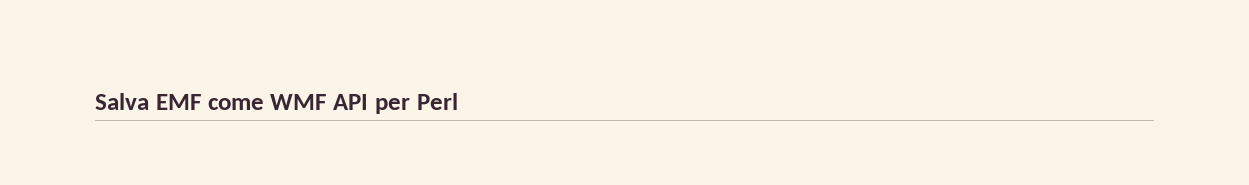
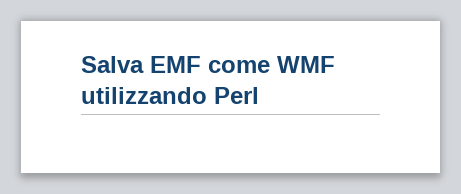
[333,94,410,114] API per -> [81,87,207,104] utilizzando

